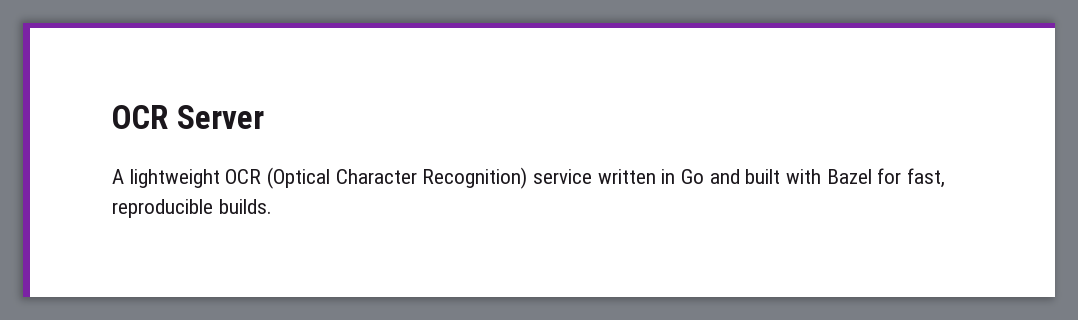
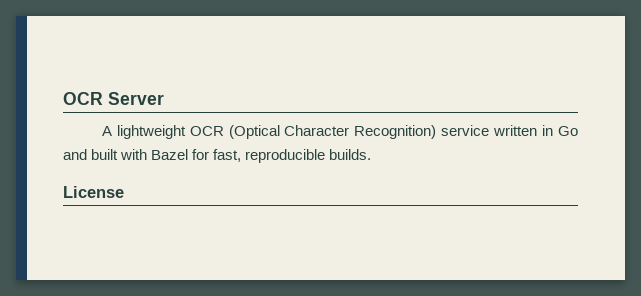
(272, 206) none -> [63,186,124,198] // License

